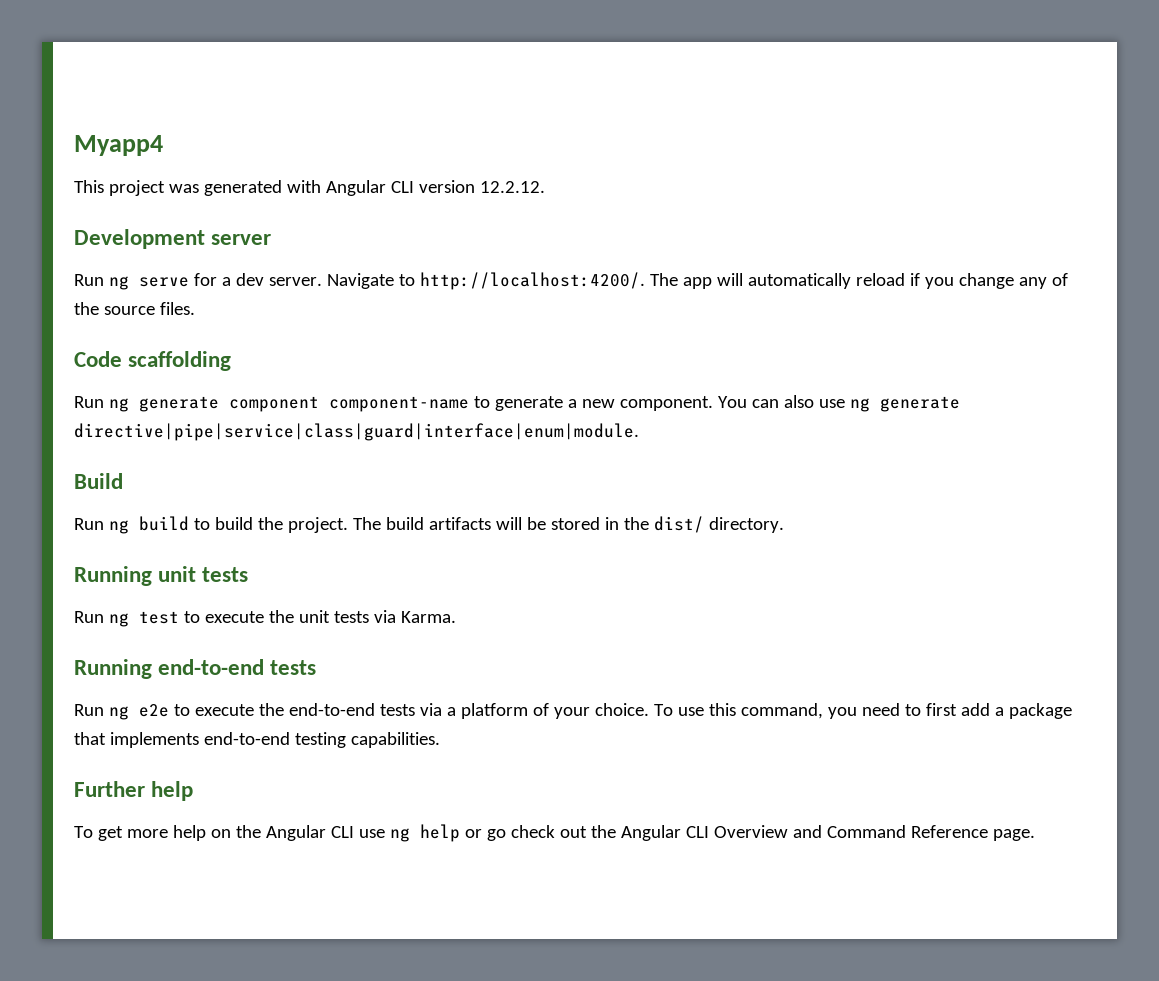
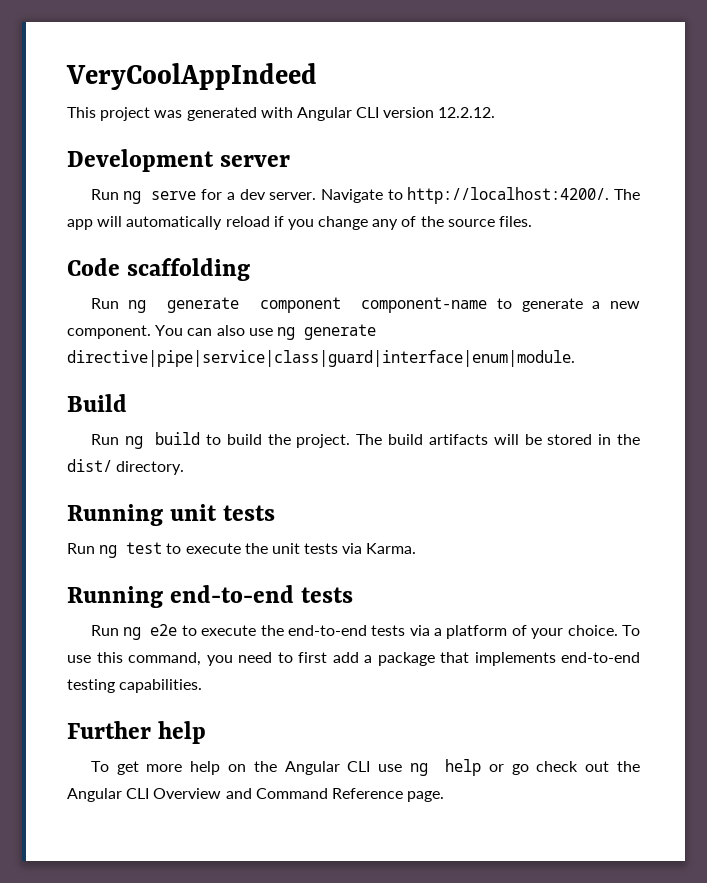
[74,135,163,156] Myapp4 -> [66,63,317,90] VeryCoolAppIndeed

